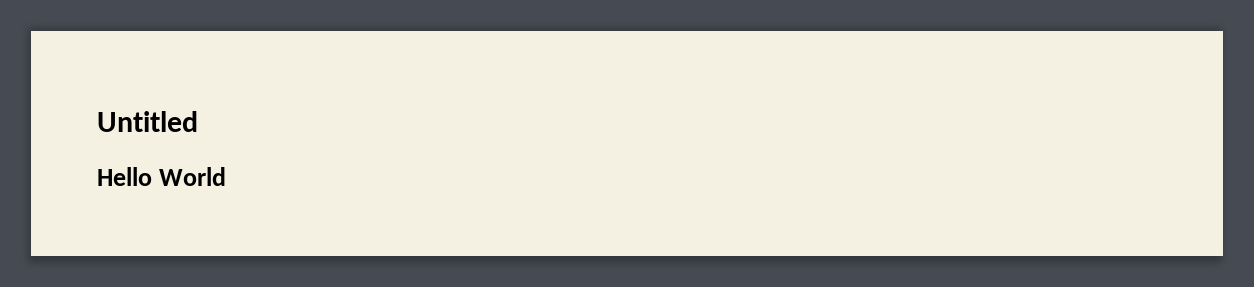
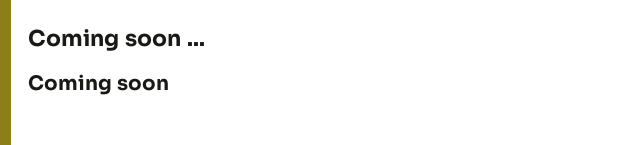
[97,111,198,132] [97,167,226,186] Untitled // Hello World -> [28,29,205,51] [28,74,170,95] Coming soon ... // Coming soon

